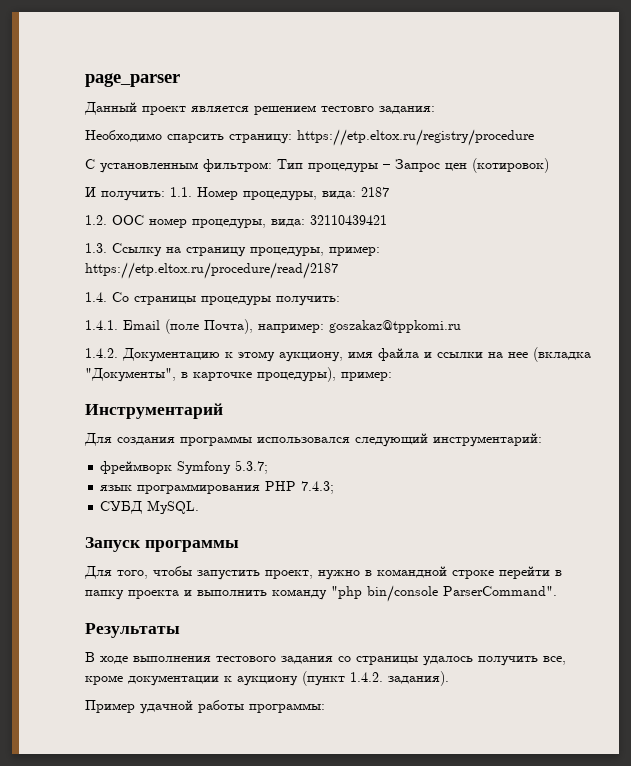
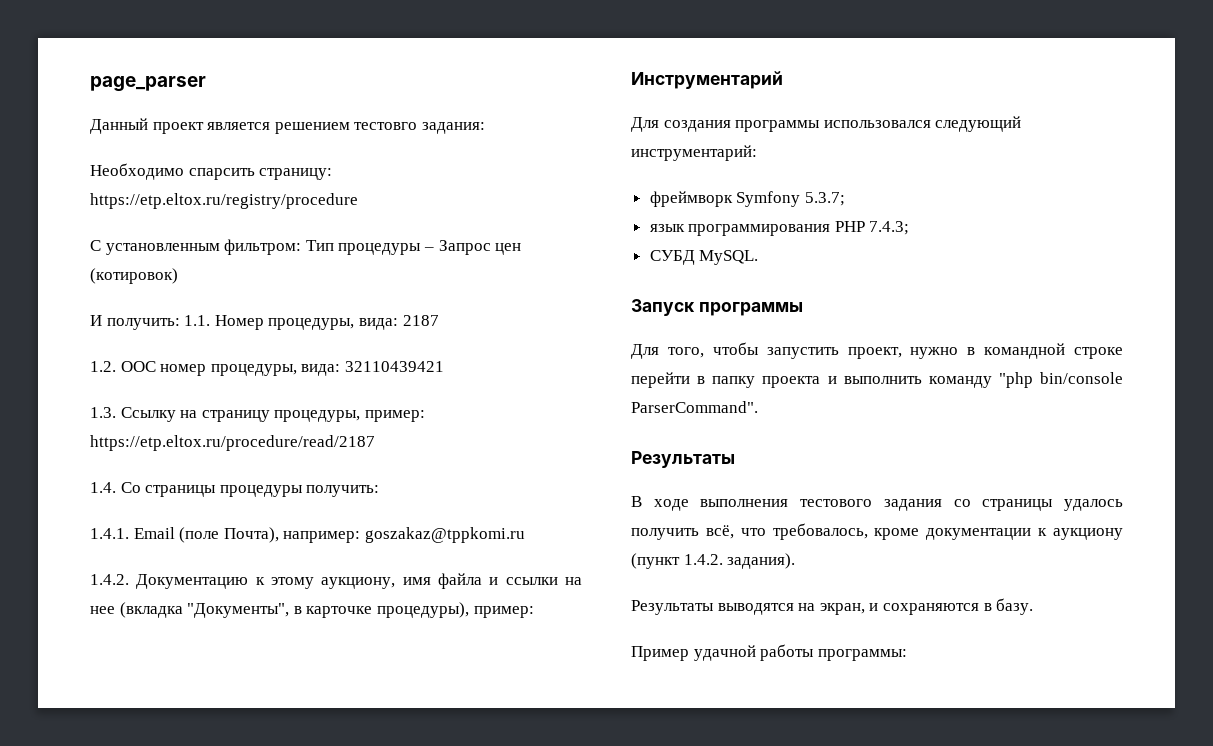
[543,656,566,665] все, -> [705,523,868,540] всё, что требовалось,
(449, 678) none -> [631,598,1034,615] // Результаты выводятся на экран, и сохраняются в базу.

